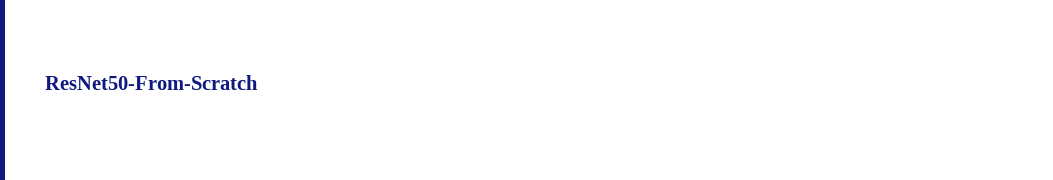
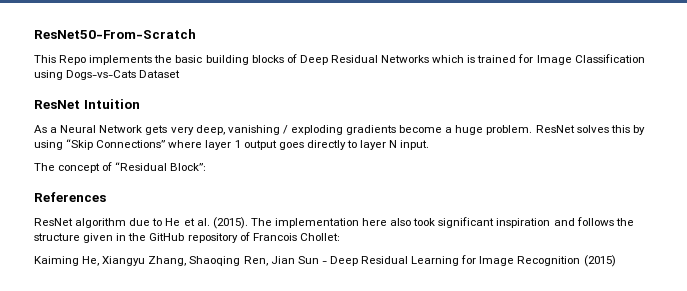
(258, 82) none -> [34,54,645,65] [34,70,181,80] [34,99,140,109] [34,125,645,135] [34,139,430,150] [34,162,207,173] [34,192,106,202] [34,217,634,229] [34,232,340,243] [34,255,616,267] // This Repo implements the basic building blocks of Deep Residual Networks which is trained for Image Classification using Dogs-vs-Cats Dataset // ResNet Intuition // As a Neural Network gets very deep, vanishing / exploding gradients become a huge problem. ResNet solves this by using “Skip Connections” where layer 1 output goes directly to layer N input. // The concept of “Residual Block”: // References // ResNet algorithm due to He et al. (2015). The implementation here also took significant inspiration and follows the structure given in the GitHub repository of Francois Chollet: // Kaiming He, Xiangyu Zhang, Shaoqing Ren, Jian Sun - Deep Residual Learning for Image Recognition (2015)

